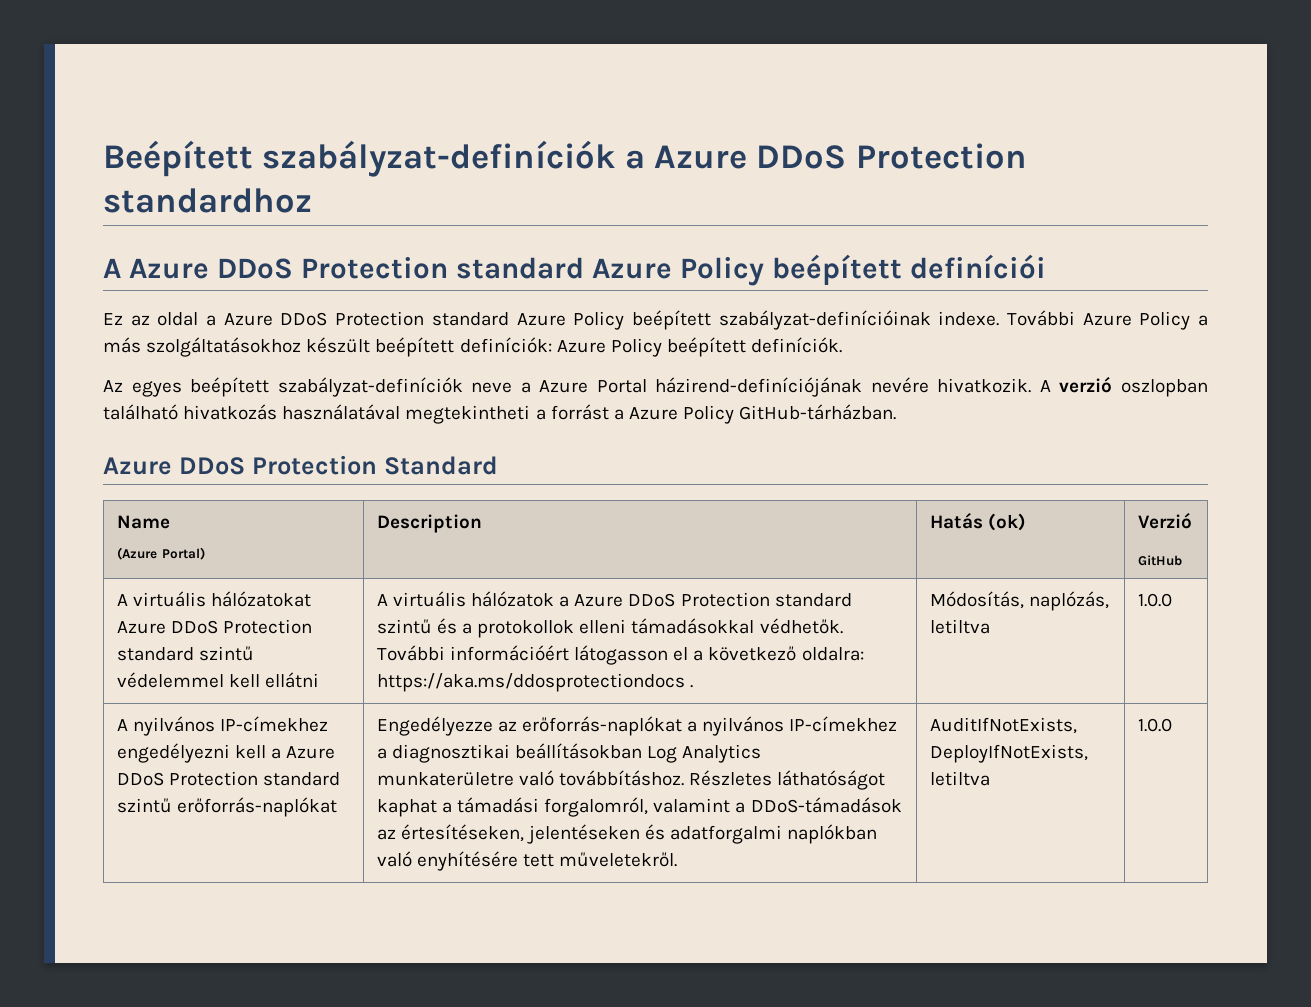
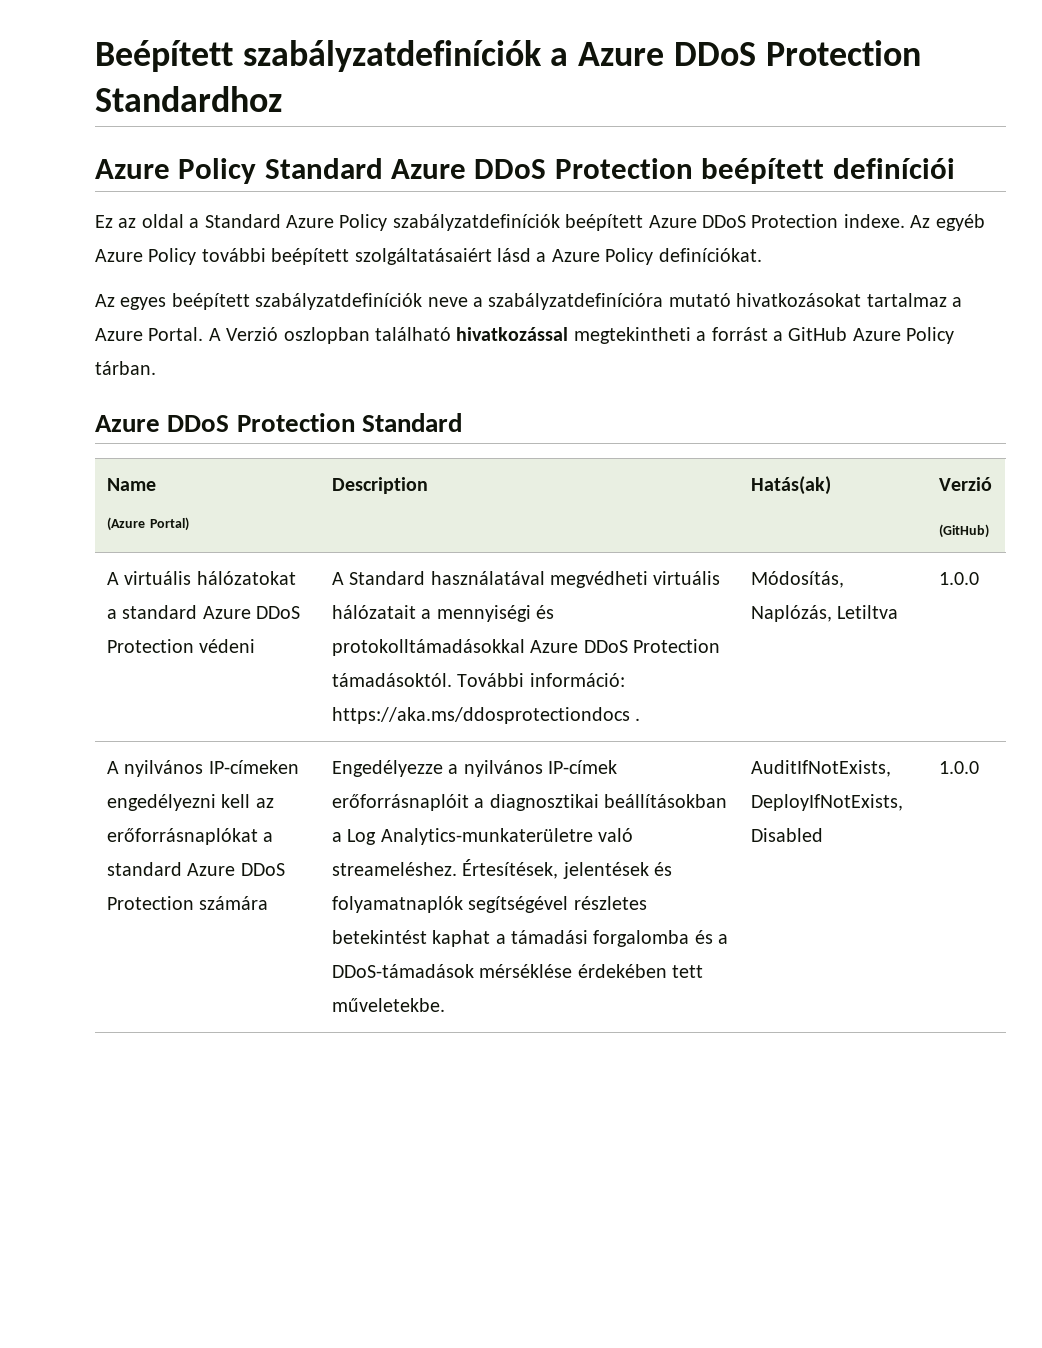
[262,140,1027,177] [103,188,312,213] [103,257,764,286] szabályzat-definíciók a Azure DDoS Protection standardhoz // A Azure DDoS Protection standard Azure Policy -> [242,40,921,72] [95,86,282,112] [95,158,693,184] szabályzatdefiníciók a Azure DDoS Protection Standardhoz // Azure Policy Standard Azure DDoS Protection
[223,310,1208,330] [103,337,843,357] Azure DDoS Protection standard Azure Policy beépített szabályzat-definícióinak indexe. További Azure Policy a más szolgáltatásokhoz készült beépített definíciók: Azure Policy beépített definíciók. -> [204,214,985,231] [95,248,762,265] Standard Azure Policy szabályzatdefiníciók beépített Azure DDoS Protection indexe. Az egyéb Azure Policy további beépített szolgáltatásaiért lásd a Azure Policy definíciókat.
[277,377,463,397] szabályzat-definíciók -> [255,293,423,310] szabályzatdefiníciók
[539,377,1208,397] [103,404,401,420] Azure Portal házirend-definíciójának nevére hivatkozik. A verzió oszlopban található hivatkozás használatával -> [488,293,962,310] [95,327,569,344] szabályzatdefinícióra mutató hivatkozásokat tartalmaz a Azure Portal. A Verzió oszlopban található hivatkozással
[628,404,897,424] Azure Policy GitHub-tárházban. -> [788,327,955,344] [95,361,156,375] GitHub Azure Policy tárban.
[929,513,1026,531] Hatás (ok) -> [750,476,831,495] Hatás(ak)
[1137,555,1182,566] GitHub -> [938,524,989,538] (GitHub)
[116,619,313,634] [116,646,254,661] [116,672,320,688] [376,591,852,607] [376,618,843,638] [376,645,864,665] Azure DDoS Protection standard szintű védelemmel kell ellátni | A virtuális hálózatok a Azure DDoS Protection standard szintű és a protokollok elleni támadásokkal védhetők. További információért látogasson el a következő oldalra: -> [106,605,300,619] [106,639,256,653] [331,571,721,588] [331,605,554,622] [331,639,720,656] [331,673,625,687] a standard Azure DDoS Protection védeni | A Standard használatával megvédheti virtuális hálózatait a mennyiségi és protokolltámadásokkal Azure DDoS Protection támadásoktól. További információ:
[1028,591,1109,611] [929,619,990,634] naplózás, letiltva -> [750,605,899,622] Naplózás, Letiltva
[220,716,329,732] IP-címekhez -> [208,760,299,774] IP-címeken
[271,746,336,759] [116,771,341,786] [116,797,337,817] [376,716,898,736] [376,743,762,763] [376,770,886,790] [376,797,902,817] [376,824,878,844] [376,851,678,871] a Azure DDoS Protection standard szintű erőforrás-naplókat | Engedélyezze az erőforrás-naplókat a nyilvános IP-címekhez a diagnosztikai beállításokban Log Analytics munkaterületre való továbbításhoz. Részletes láthatóságot kaphat a támadási forgalomról, valamint a DDoS-támadások az értesítéseken, jelentéseken és adatforgalmi naplókban való enyhítésére tett műveletekről. -> [255,798,274,808] [106,828,274,845] [106,862,285,876] [106,896,269,910] [331,760,617,777] [331,794,727,811] [331,828,633,845] [331,859,672,879] [331,896,647,913] [331,930,729,947] [331,964,703,978] [331,998,445,1012] az erőforrásnaplókat a standard Azure DDoS Protection számára | Engedélyezze a nyilvános IP-címek erőforrásnaplóit a diagnosztikai beállításokban a Log Analytics-munkaterületre való streameléshez. Értesítések, jelentések és folyamatnaplók segítségével részletes betekintést kaphat a támadási forgalomba és a DDoS-támadások mérséklése érdekében tett műveletekbe.
[929,771,990,786] letiltva -> [750,828,823,842] Disabled

